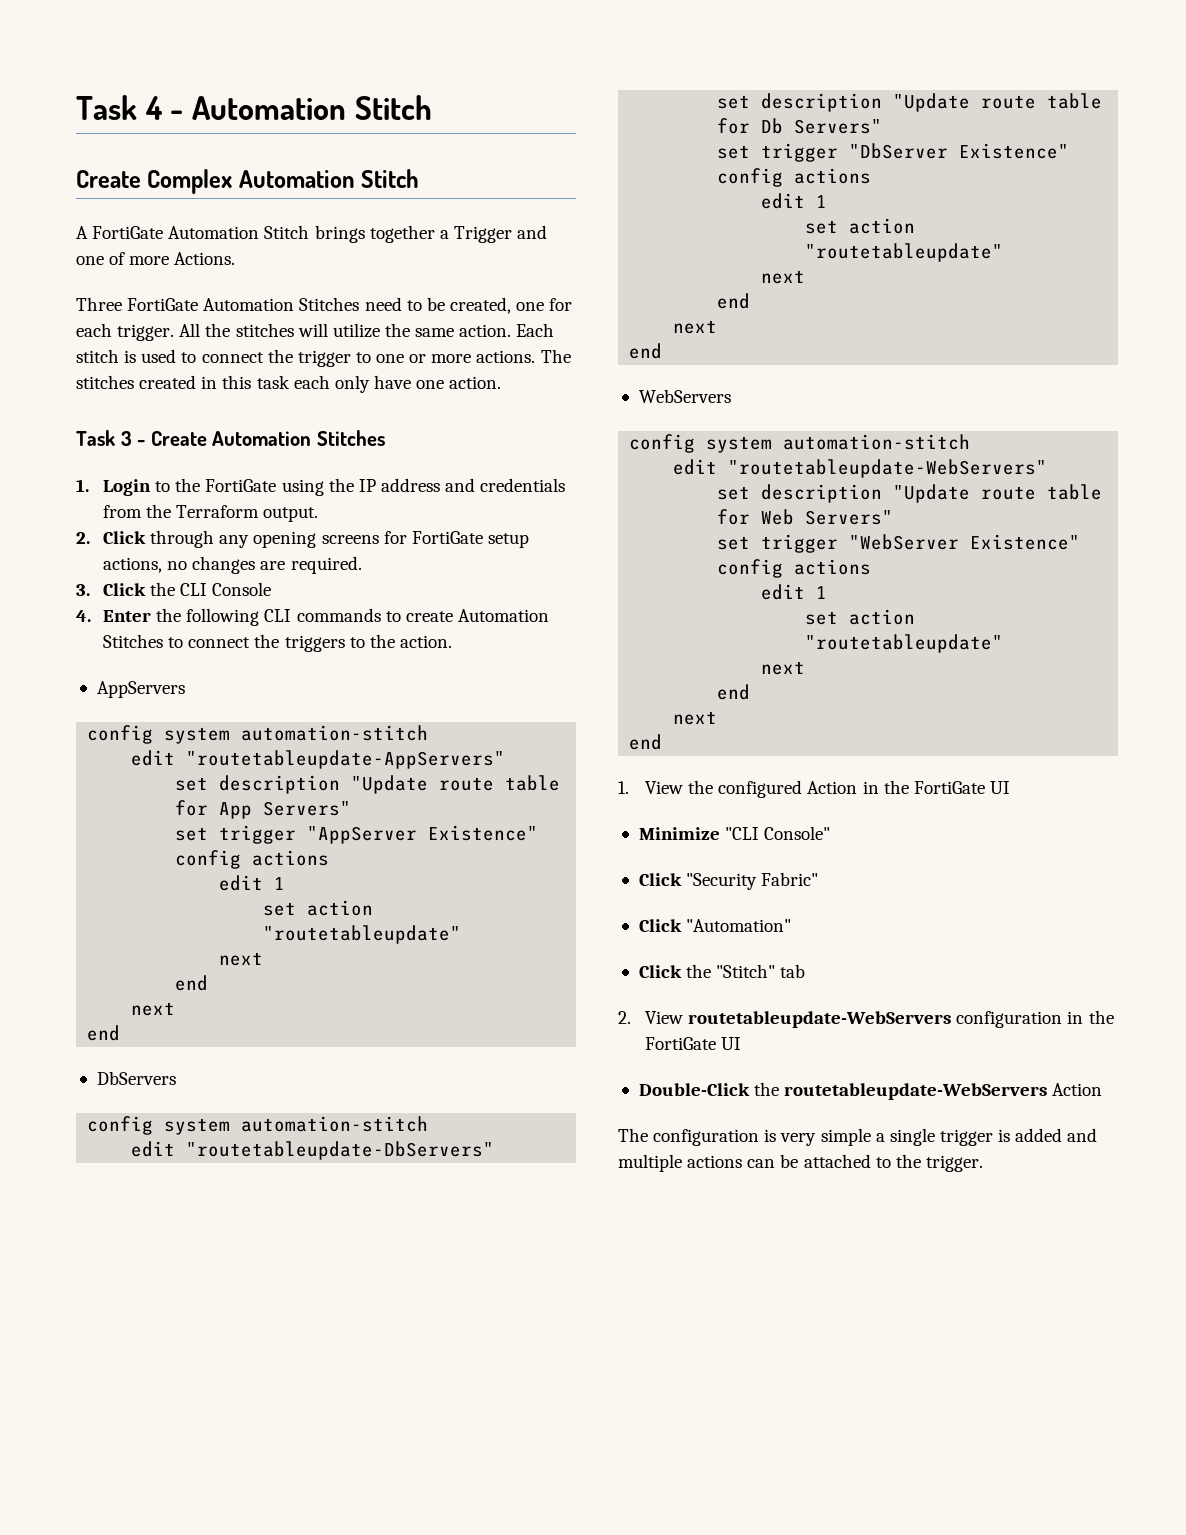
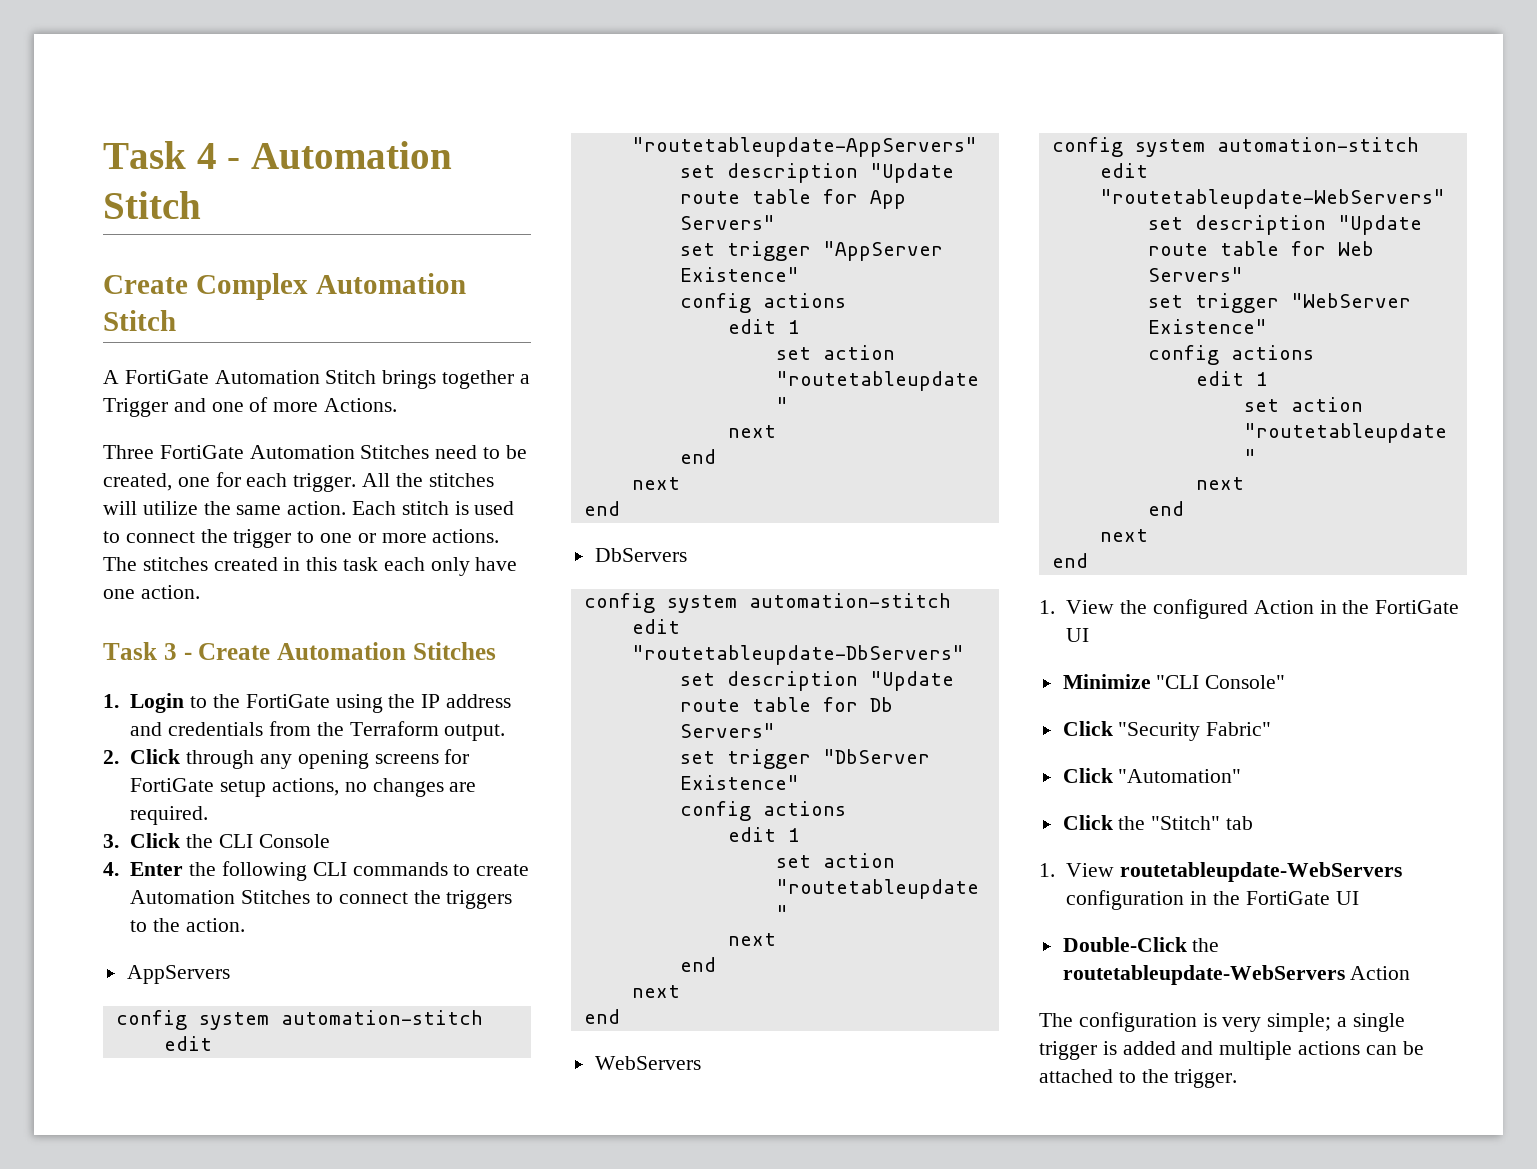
[618,1011,631,1024] 2. -> [1039,863,1055,877] 1.
[820,1128,871,1146] simple -> [1267,1013,1332,1032] simple;

